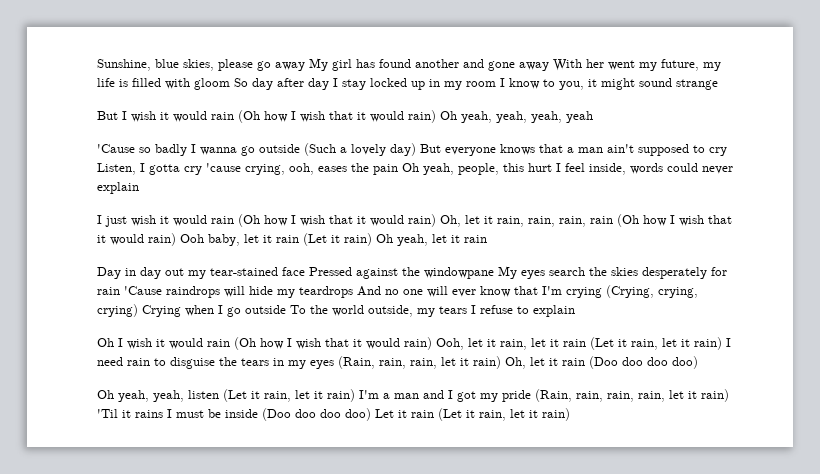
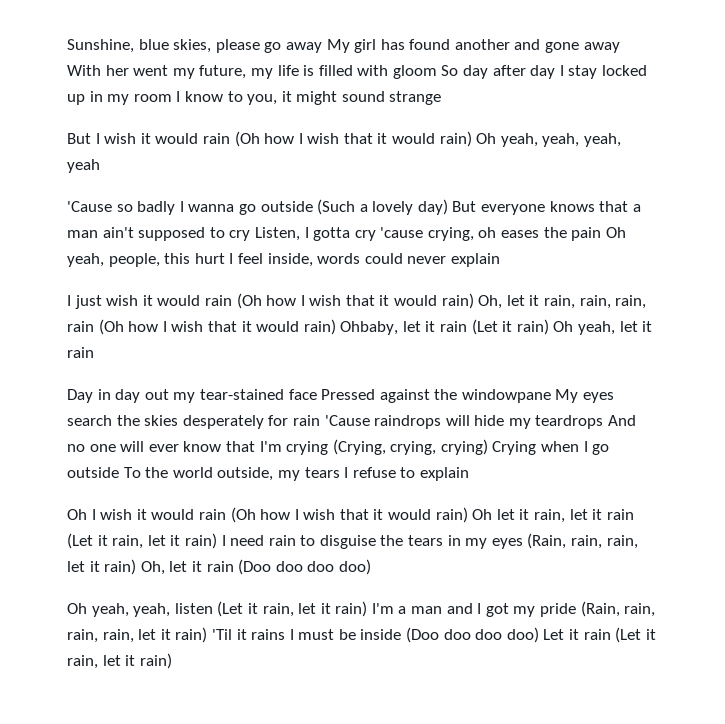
[289,163,314,175] ooh, -> [478,227,497,238] oh
[180,234,240,246] Ooh baby, -> [340,321,399,335] Ohbaby,
[436,338,464,350] Ooh, -> [472,509,493,520] Oh

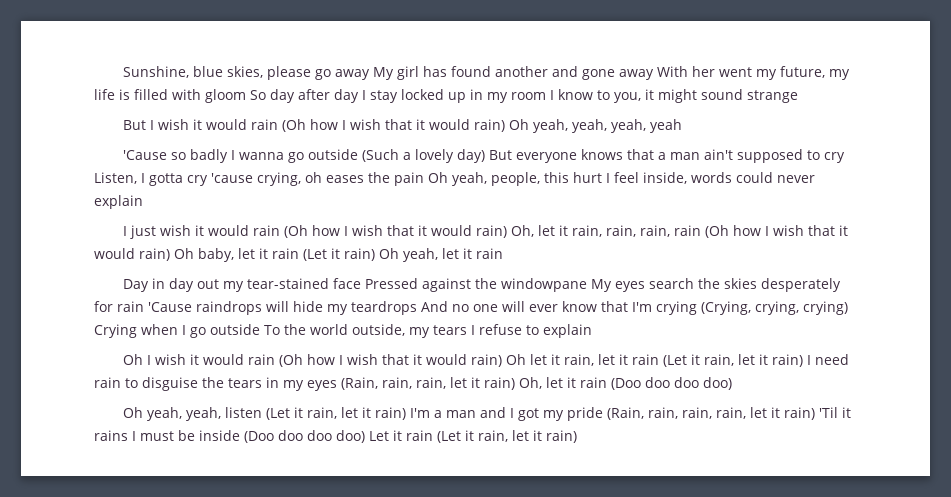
[340,321,399,335] Ohbaby, -> [174,248,234,262] Oh baby,

